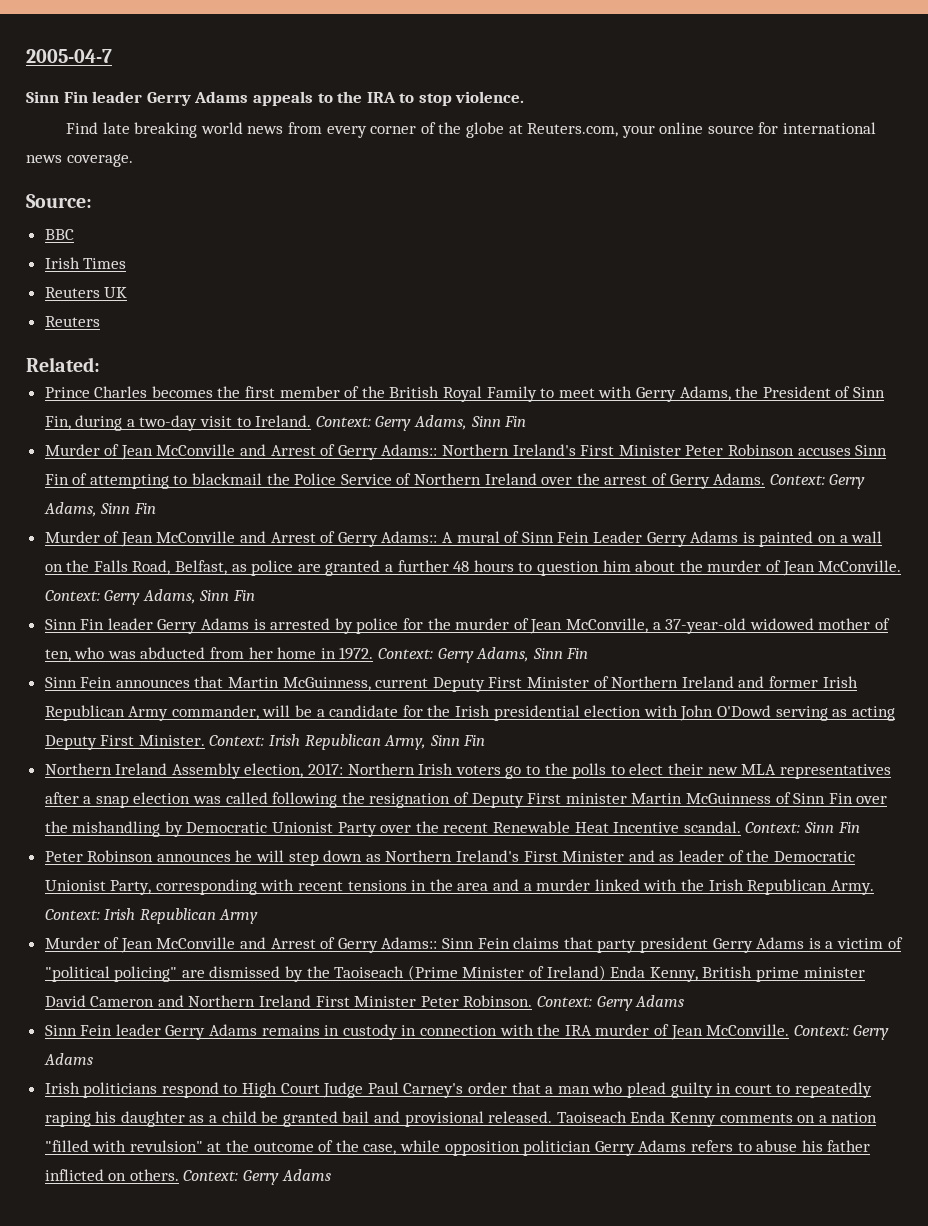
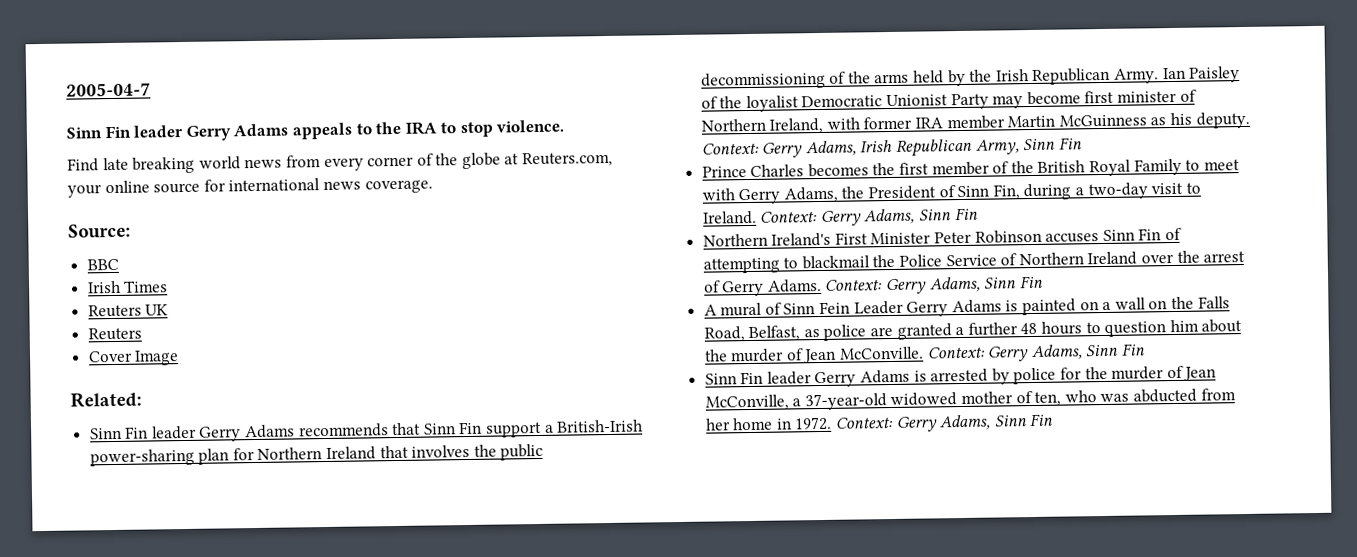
(100, 321) none -> [87,350,180,366] // Cover Image
(100, 364) none -> [89,419,644,442] [89,443,544,467] [700,66,1241,90] [700,89,1197,113] [700,111,1250,134] [701,137,1082,158] // Sinn Fin leader Gerry Adams recommends that Sinn Fin support a British-Irish power-sharing plan for Northern Ireland that involves the public decommissioning of the arms held by the Irish Republican Army. Ian Paisley of the loyalist Democratic Unionist Party may become first minister of Northern Ireland, with former IRA member Martin McGuinness as his deputy. Context: Gerry Adams, Irish Republican Army, Sinn Fin
[44,444,438,460] Murder of Jean McConville and Arrest of Gerry Adams:: -> (978, 214) none
[44,531,438,547] Murder of Jean McConville and Arrest of Gerry Adams:: -> (1043, 282) none
[44,676,858,692] [44,705,895,721] [44,734,486,750] [44,763,891,779] [44,792,888,808] [44,821,860,837] [44,850,855,866] [44,879,874,895] [44,908,259,924] [44,937,903,953] [44,965,865,982] [44,995,685,1011] [44,1024,890,1040] [43,1053,93,1065] [44,1082,872,1098] [44,1111,878,1127] [44,1140,871,1156] [44,1169,331,1185] // Sinn Fein announces that Martin McGuinness, current Deputy First Minister of Northern Ireland and former Irish Republican Army commander, will be a candidate for the Irish presidential election with John O'Dowd serving as acting Deputy First Minister. Context: Irish Republican Army, Sinn Fin // Northern Ireland Assembly election, 2017: Northern Irish voters go to the polls to elect their new MLA representatives after a snap election was called following the resignation of Deputy First minister Martin McGuinness of Sinn Fin over the mishandling by Democratic Unionist Party over the recent Renewable Heat Incentive scandal. Context: Sinn Fin // Peter Robinson announces he will step down as Northern Ireland's First Minister and as leader of the Democratic Unionist Party, corresponding with recent tensions in the area and a murder linked with the Irish Republican Army. Context: Irish Republican Army // Murder of Jean McConville and Arrest of Gerry Adams:: Sinn Fein claims that party president Gerry Adams is a victim of "political policing" are dismissed by the Taoiseach (Prime Minister of Ireland) Enda Kenny, British prime minister David Cameron and Northern Ireland First Minister Peter Robinson. Context: Gerry Adams // Sinn Fein leader Gerry Adams remains in custody in connection with the IRA murder of Jean McConville. Context: Gerry Adams // Irish politicians respond to High Court Judge Paul Carney's order that a man who plead guilty in court to repeatedly raping his daughter as a child be granted bail and provisional released. Taoiseach Enda Kenny comments on a nation "filled with revulsion" at the outcome of the case, while opposition politician Gerry Adams refers to abuse his father inflicted on others. Context: Gerry Adams -> (1054, 420) none

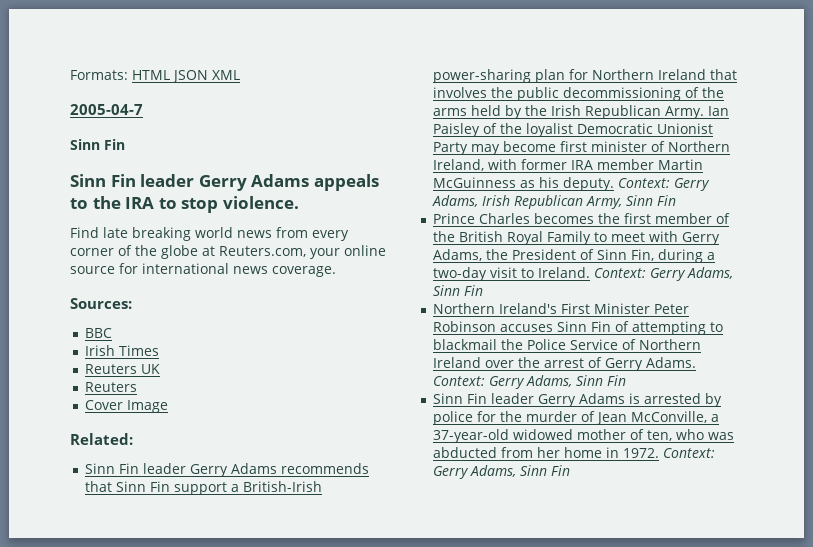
(66, 89) none -> [70,70,240,83] Formats: HTML JSON XML //
(131, 132) none -> [70,174,136,187] // Sinn Fin
[68,223,131,239] Source: -> [70,298,132,309] Sources:
[703,296,1230,317] [703,319,1243,342] [704,343,1146,364] // A mural of Sinn Fein Leader Gerry Adams is painted on a wall on the Falls Road, Belfast, as police are granted a further 48 hours to question him about the murder of Jean McConville. Context: Gerry Adams, Sinn Fin -> (626, 380) none

